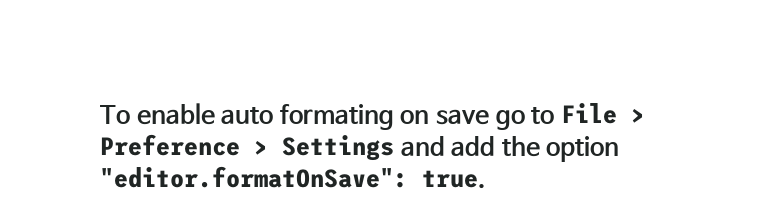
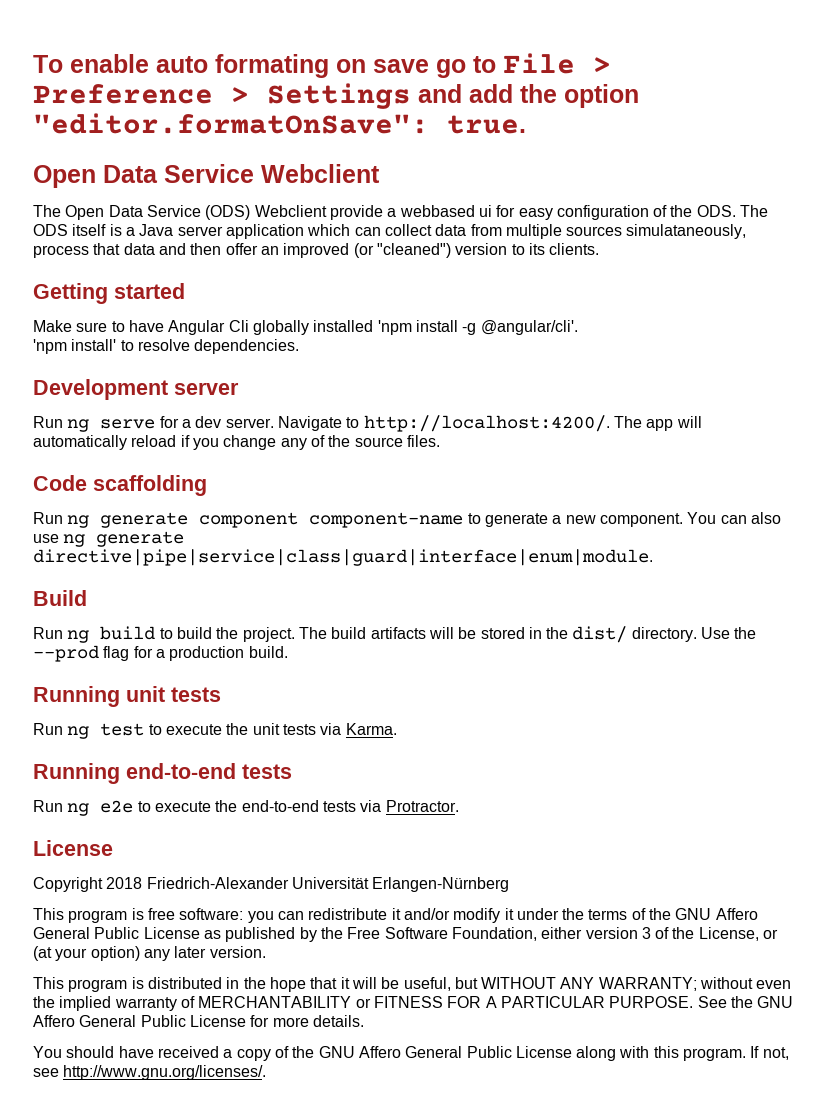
(485, 179) none -> [33,164,380,188] [33,205,769,220] [33,224,747,239] [33,243,600,258] [33,283,185,304] [33,320,578,335] [33,339,300,354] [33,379,239,400] [33,415,702,432] [33,435,440,450] [33,475,207,496] [33,512,781,528] [33,531,185,547] [33,549,653,566] [33,590,87,606] [33,626,757,643] [33,645,288,662] [33,686,221,707] [33,723,397,739] [33,763,292,784] [33,800,459,816] [33,840,113,856] [33,877,510,892] [33,908,758,923] [33,927,779,942] [33,946,266,961] [33,977,792,992] [33,996,794,1011] [33,1015,364,1027] [33,1046,789,1061] [33,1065,267,1080] // Open Data Service Webclient // The Open Data Service (ODS) Webclient provide a webbased ui for easy configuration of the ODS. The ODS itself is a Java server application which can collect data from multiple sources simulataneously, process that data and then offer an improved (or "cleaned") version to its clients. // Getting started // Make sure to have Angular Cli globally installed 'npm install -g @angular/cli'. // 'npm install' to resolve dependencies. // Development server // Run ng serve for a dev server. Navigate to http://localhost:4200/. The app will automatically reload if you change any of the source files. // Code scaffolding // Run ng generate component component-name to generate a new component. You can also use ng generate directive|pipe|service|class|guard|interface|enum|module. // Build // Run ng build to build the project. The build artifacts will be stored in the dist/ directory. Use the --prod flag for a production build. // Running unit tests // Run ng test to execute the unit tests via Karma. // Running end-to-end tests // Run ng e2e to execute the end-to-end tests via Protractor. // License // Copyright 2018 Friedrich-Alexander Universität Erlangen-Nürnberg // This program is free software: you can redistribute it and/or modify it under the terms of the GNU Affero General Public License as published by the Free Software Foundation, either version 3 of the License, or (at your option) any later version. // This program is distributed in the hope that it will be useful, but WITHOUT ANY WARRANTY; without even the implied warranty of MERCHANTABILITY or FITNESS FOR A PARTICULAR PURPOSE. See the GNU Affero General Public License for more details. // You should have received a copy of the GNU Affero General Public License along with this program. If not, see http://www.gnu.org/licenses/.

